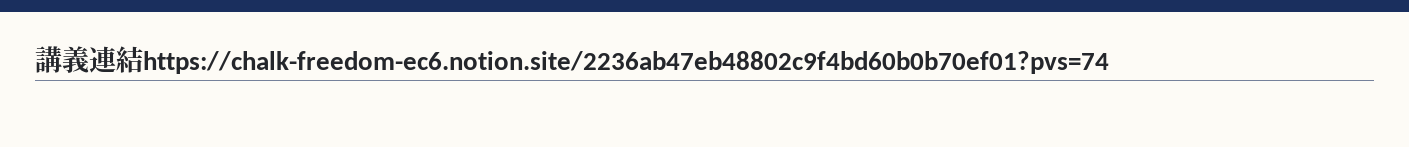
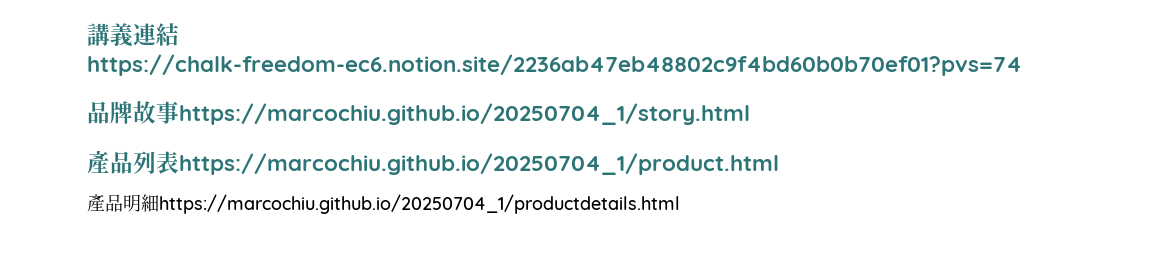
(1109, 62) none -> [87,101,750,125] [87,150,779,175] [87,194,680,214] // 品牌故事https://marcochiu.github.io/20250704_1/story.html // 產品列表https://marcochiu.github.io/20250704_1/product.html // 產品明細https://marcochiu.github.io/20250704_1/productdetails.html

